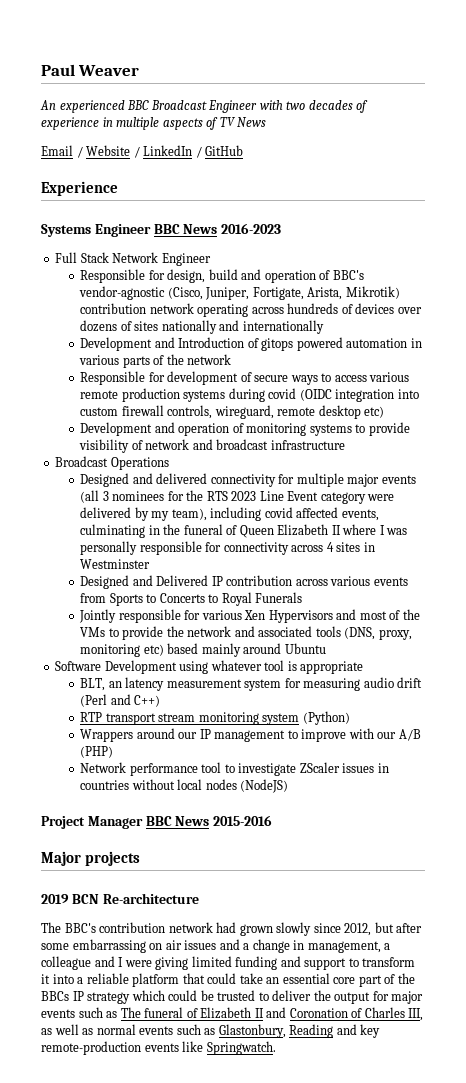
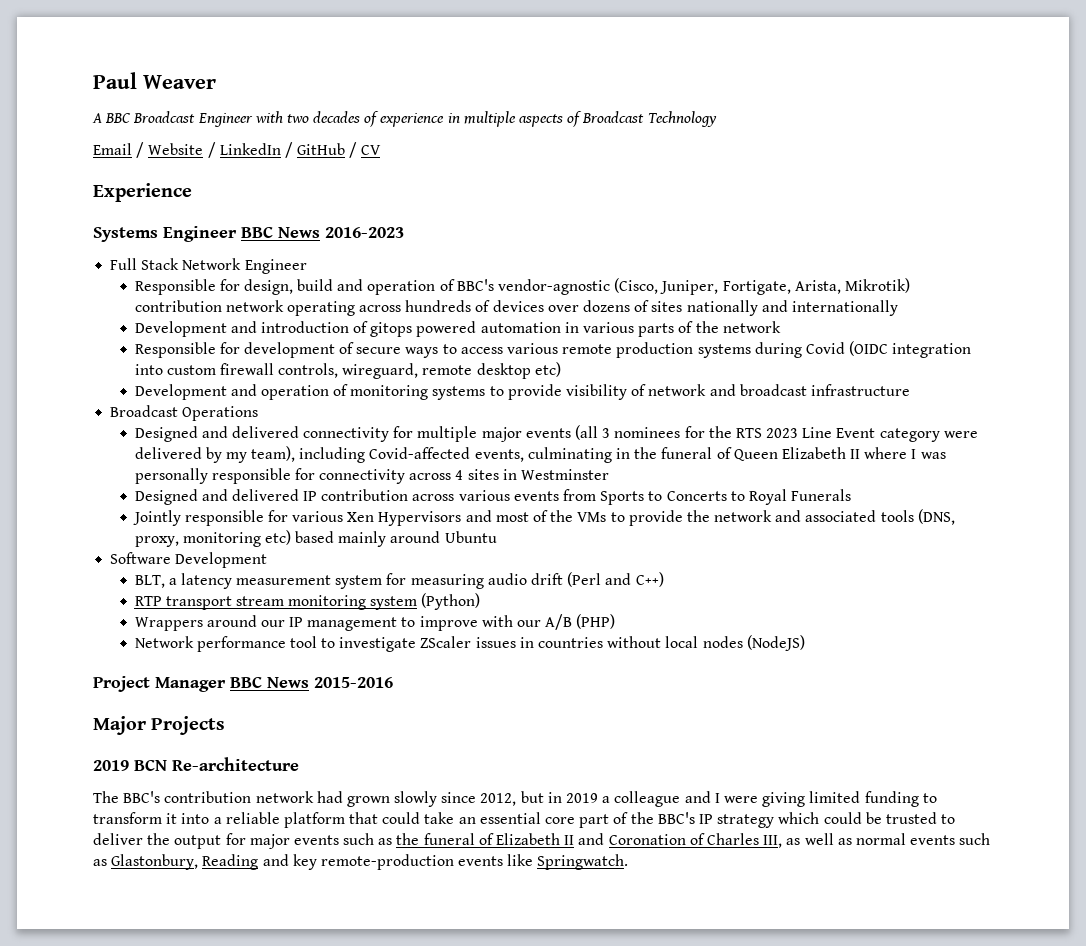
[40,100,125,113] An experienced -> [92,113,102,123] A
[219,117,267,127] TV News -> [582,111,717,127] Broadcast Technology
(244, 150) none -> [349,142,382,158] / CV
[178,337,245,348] Introduction -> [260,321,349,333] introduction
[268,388,297,399] covid -> [805,342,845,354] Covid
[264,507,339,518] covid affected -> [369,447,471,459] Covid-affected
[156,575,209,586] Delivered -> [231,489,299,501] delivered
[179,660,364,674] using whatever tool is appropriate -> (268, 560) none
[108,681,122,688] an -> [168,578,177,585] a
[85,851,141,866] projects -> [151,716,226,735] Projects
[396,923,423,933] [41,939,381,953] after some embarrassing on air issues and a change in management, -> [547,792,599,803] in 2019
[280,956,347,970] and support -> (919, 799) none
[41,991,69,1001] BBCs -> [657,812,695,824] BBC's
[120,1007,141,1018] The -> [396,833,420,845] the

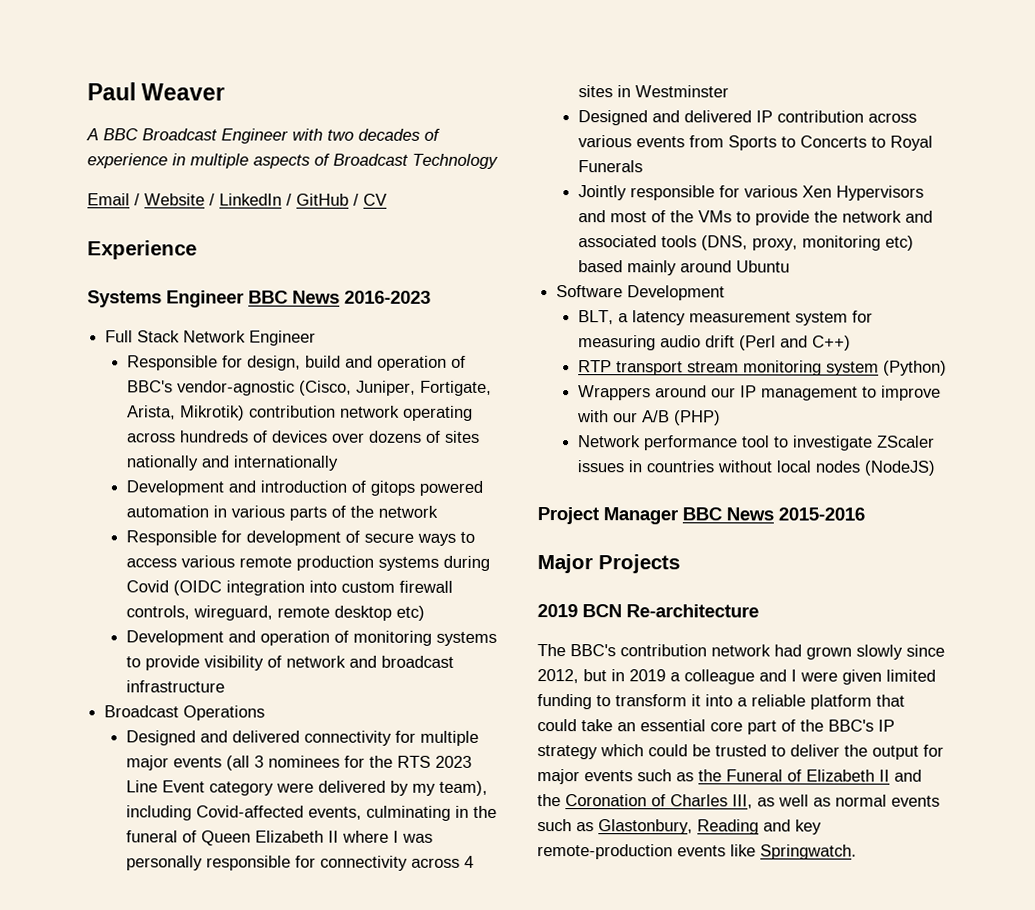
[762,792,806,807] giving -> [842,669,882,685] given
[423,833,475,845] funeral -> [726,769,783,782] Funeral
(605, 839) none -> [537,794,561,807] the

